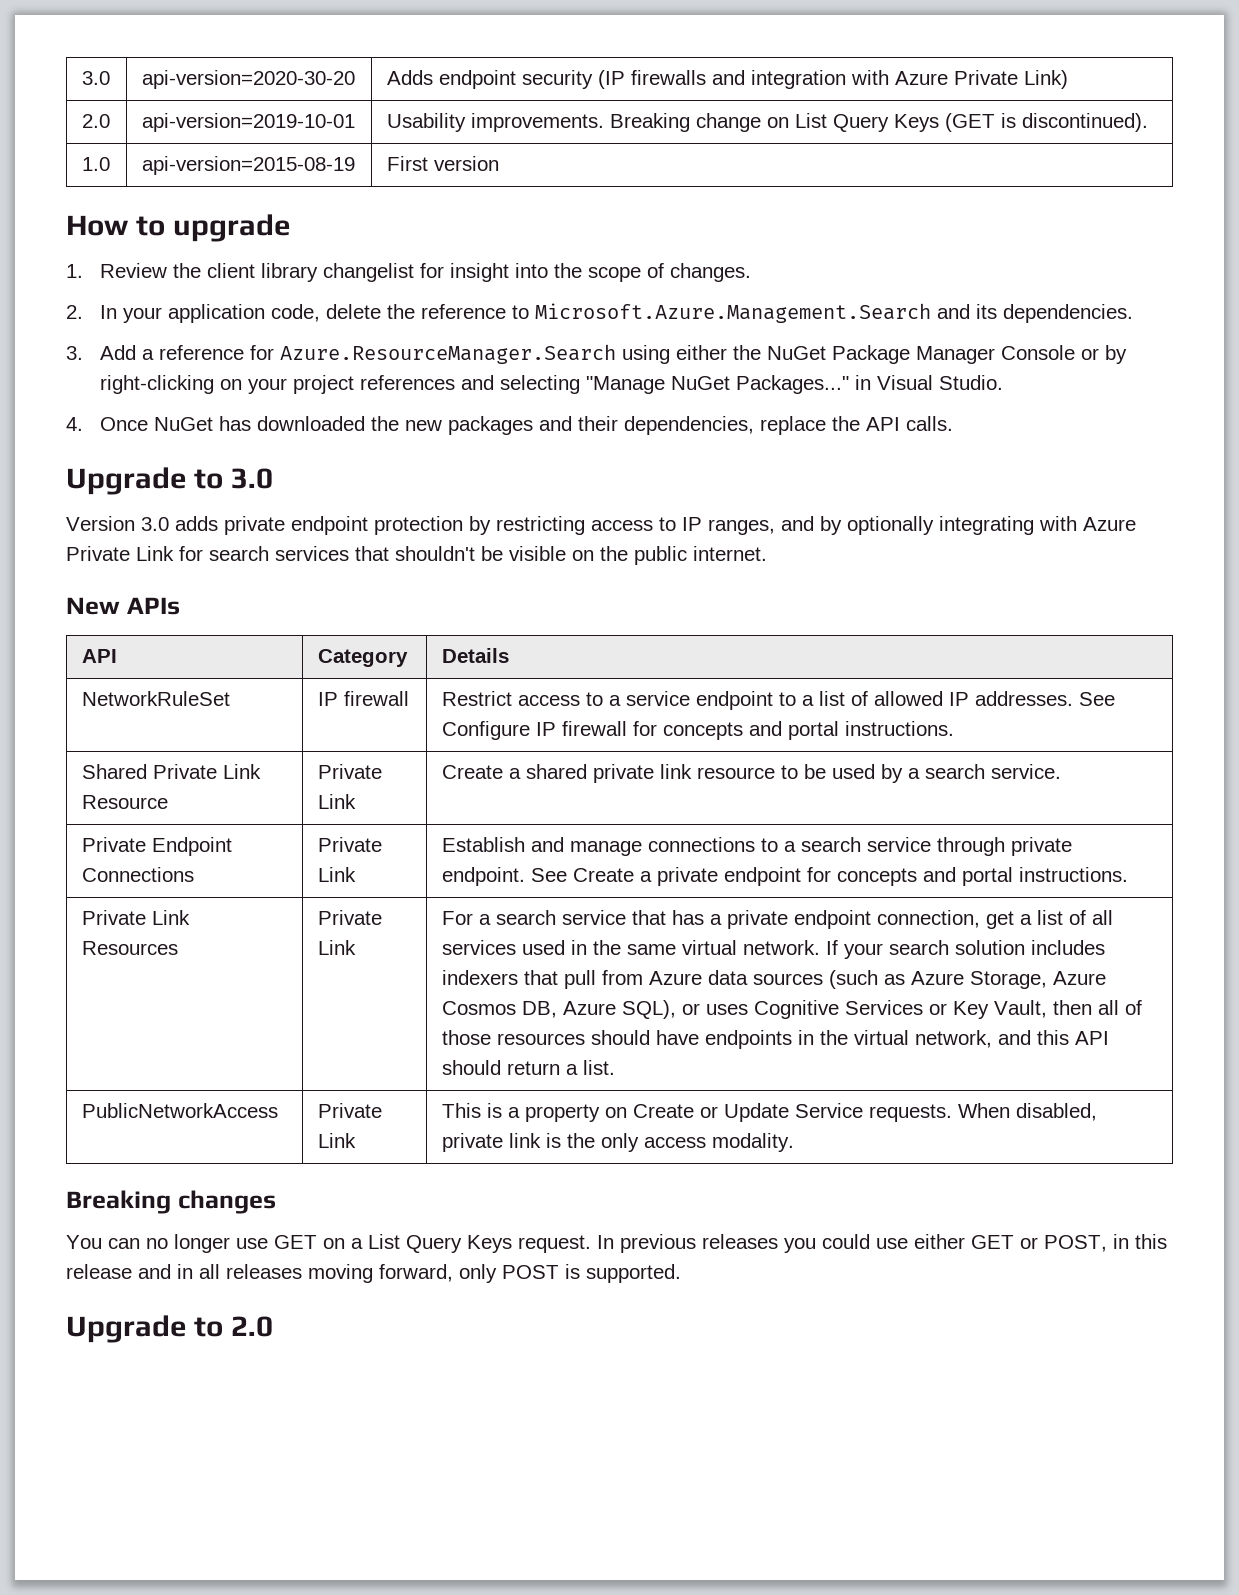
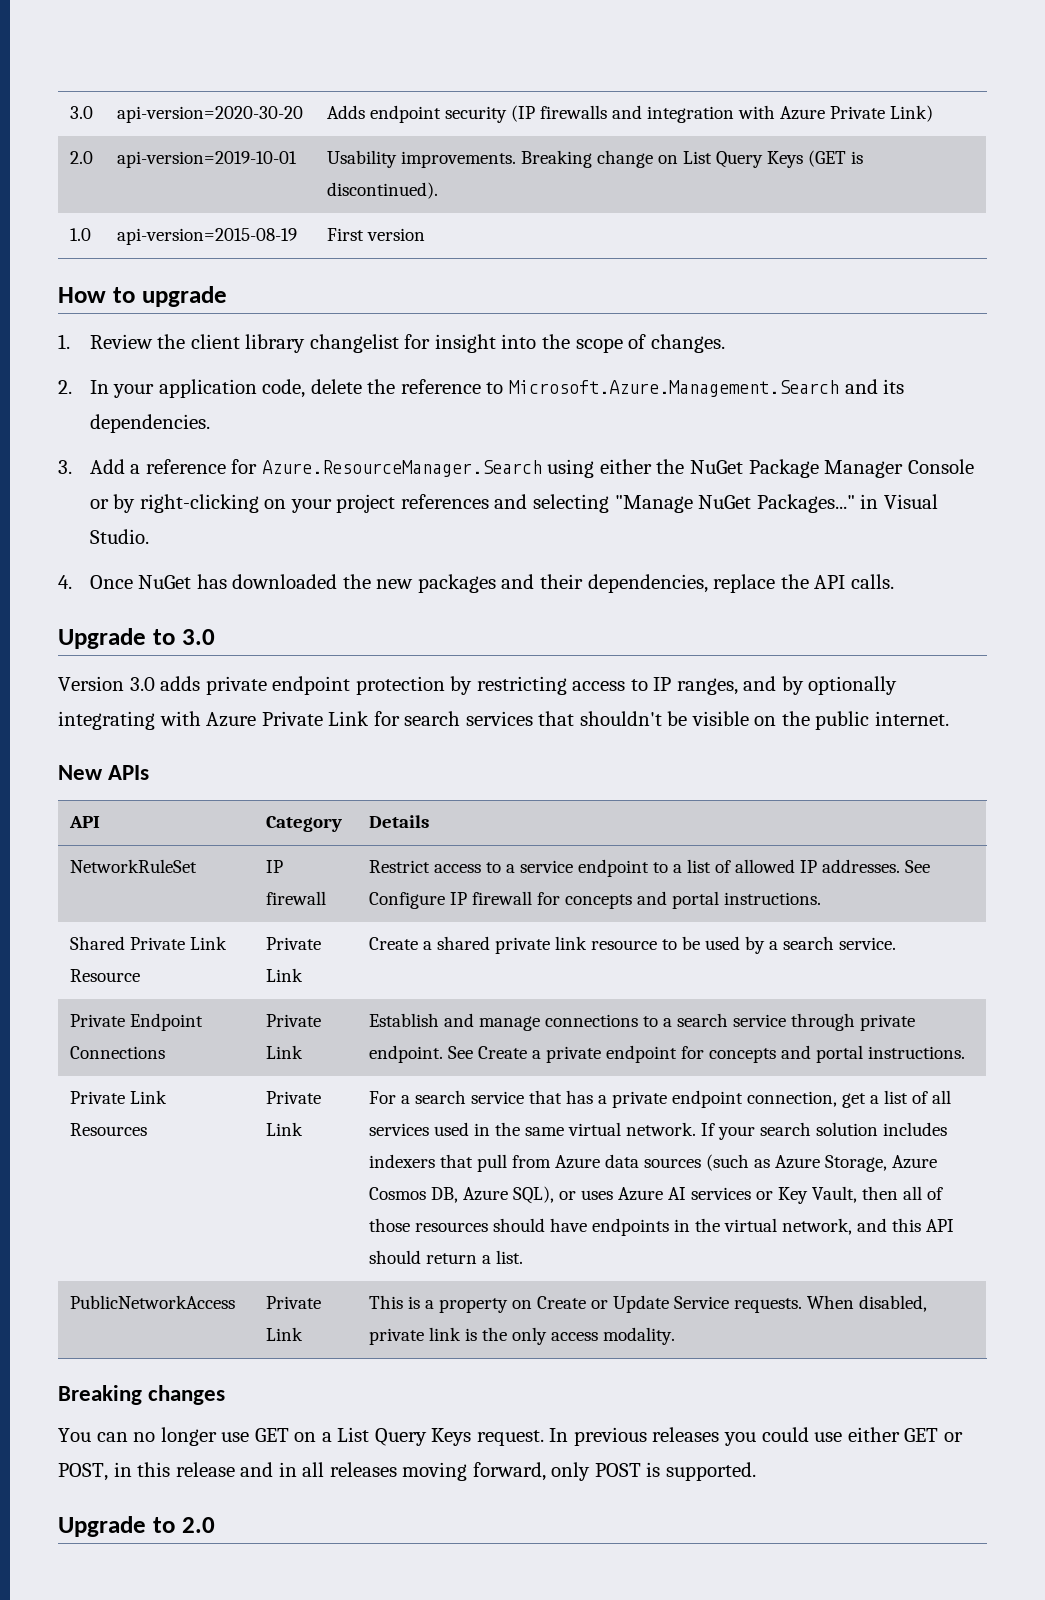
[753,1000,923,1019] Cognitive Services -> [617,1187,751,1201] Azure AI services

